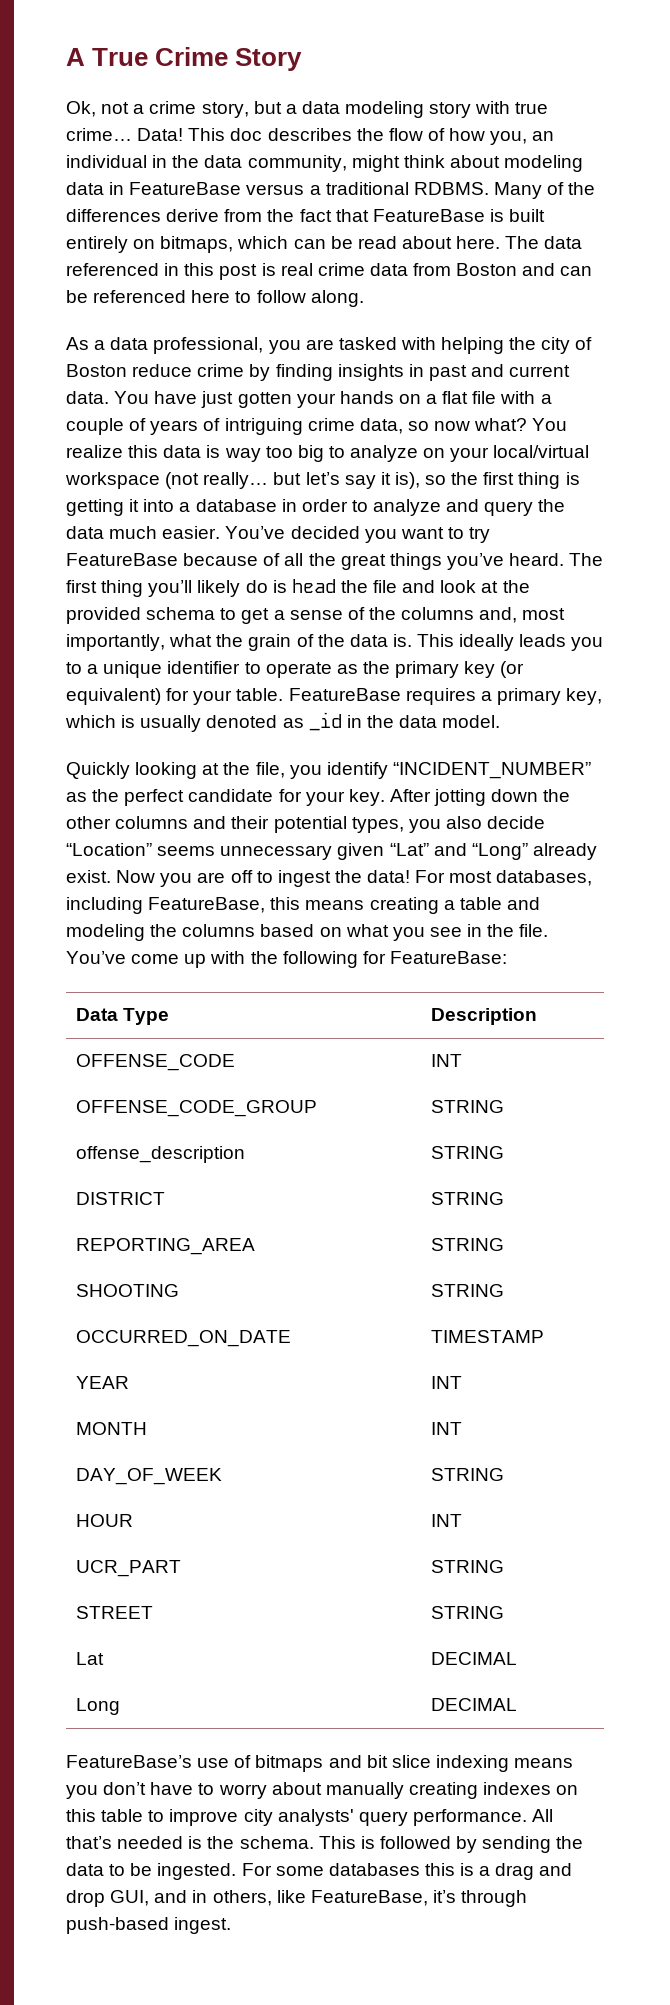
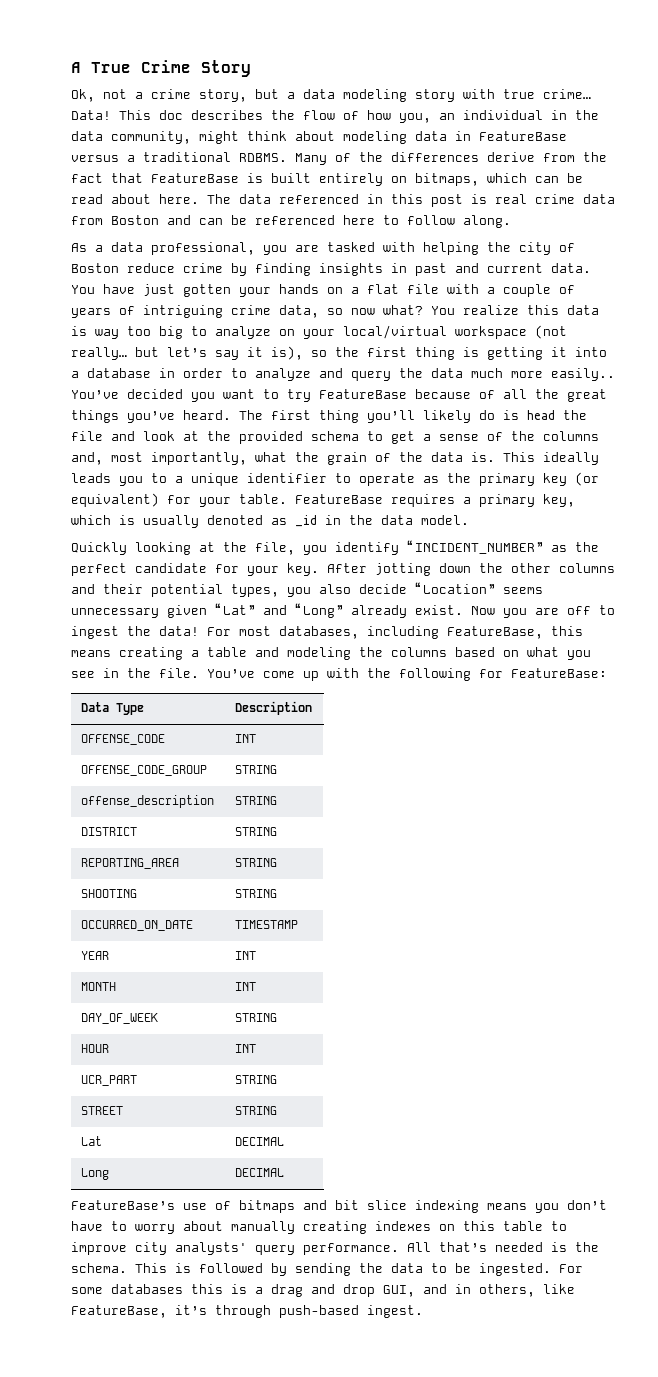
[162,526,221,539] easier. -> [511,368,615,381] more easily..

